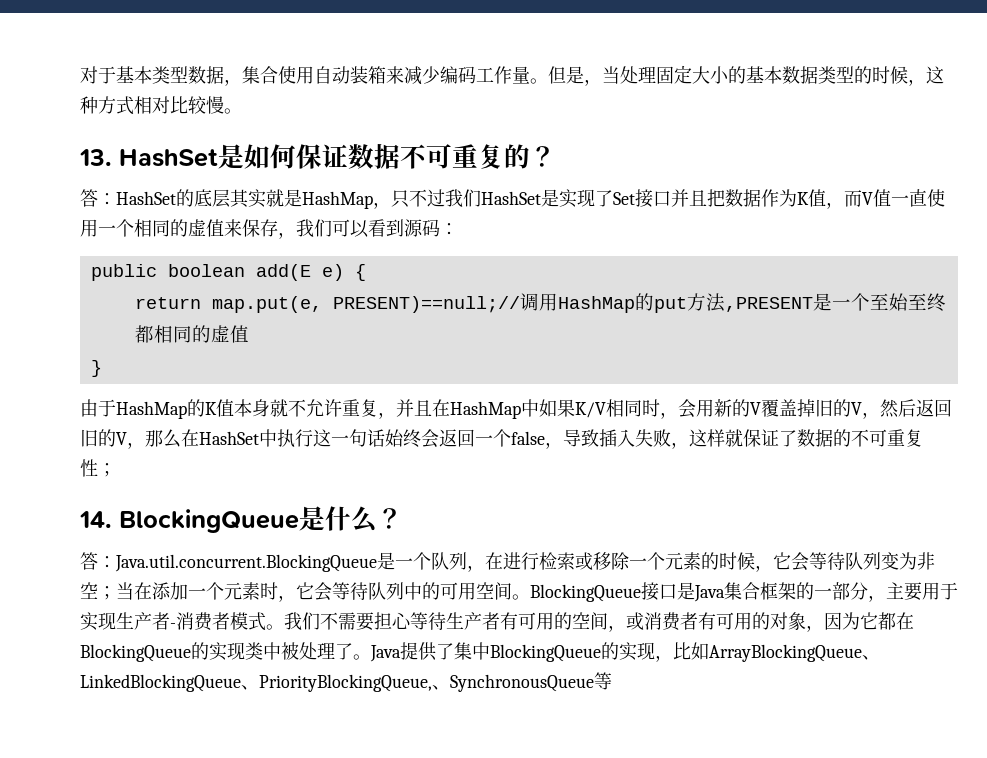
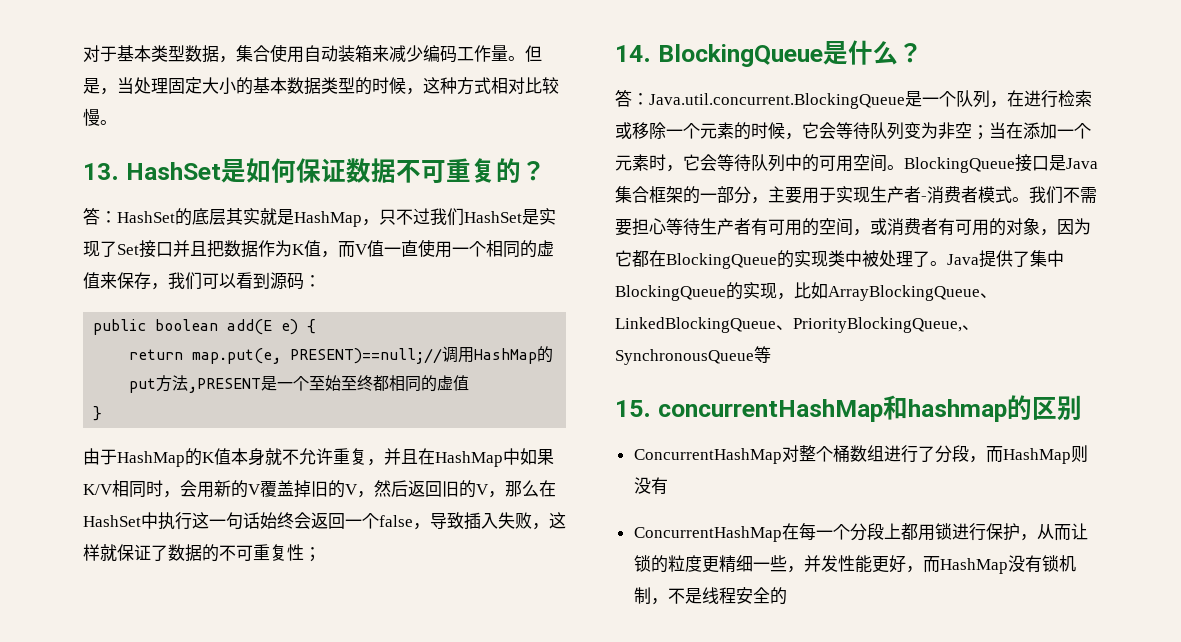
(612, 681) none -> [615,395,1082,422] [633,445,1088,464] [633,477,668,495] [633,523,1088,542] [633,555,1076,574] [633,587,787,605] // 15. concurrentHashMap和hashmap的区别 // ConcurrentHashMap对整个桶数组进行了分段，而HashMap则没有 // ConcurrentHashMap在每一个分段上都用锁进行保护，从而让锁的粒度更精细一些，并发性能更好，而HashMap没有锁机制，不是线程安全的

